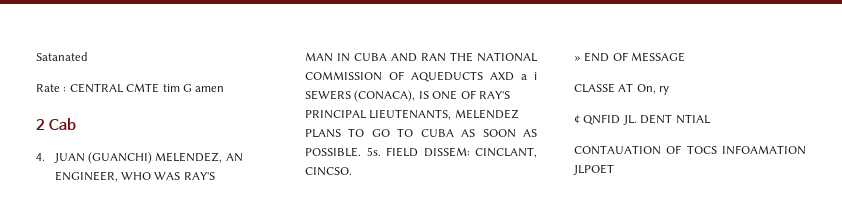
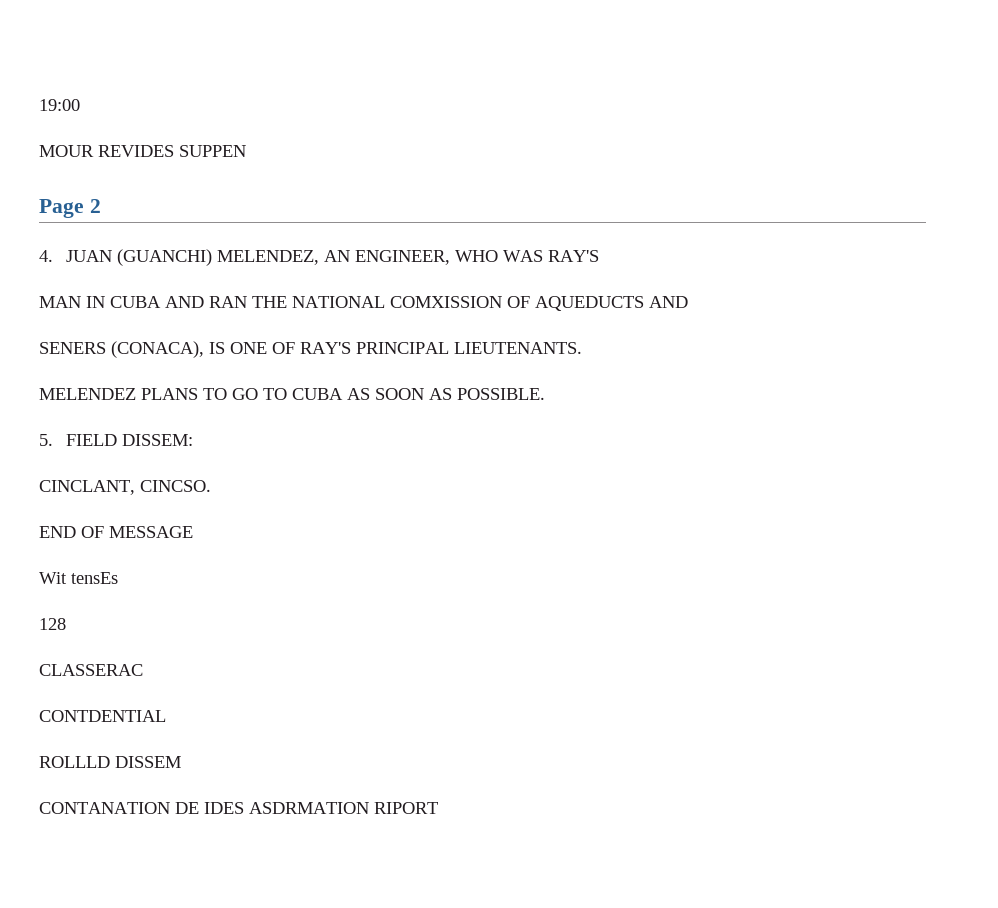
[36,52,88,61] [36,83,225,93] Satanated // Rate : CENTRAL CMTE tim G amen // -> [39,99,80,111] [39,145,246,157] [39,199,84,218] 19:00 // MOUR REVIDES SUPPEN // Page
[49,118,77,130] Cab -> (101, 206) none
[305,71,382,81] COMMISSION -> [390,296,502,308] COMXISSION
[490,72,537,81] [305,90,351,100] AXD a i SEWERS -> [649,296,688,308] [39,342,106,354] AND // SENERS
[369,109,452,120] LIEUTENANTS, -> [454,342,582,354] LIEUTENANTS. //
[366,147,381,156] 5s. -> [39,434,53,446] // 5.
(470, 152) none -> (194, 440) //
[574,55,581,61] » -> (211, 486) none
[574,83,670,95] [574,114,711,125] [574,145,806,155] [573,164,614,175] CLASSE AT On, ry // ¢ QNFID JL. DENT NTIAL // CONTAUATION OF TOCS INFOAMATION JLPOET -> [39,572,118,584] [39,618,66,630] [39,664,143,676] [39,710,166,722] [39,756,181,768] [39,802,438,814] Wit tensEs // 128 // CLASSERAC // CONTDENTIAL // ROLLLD DISSEM // CONTANATION DE IDES ASDRMATION RIPORT

